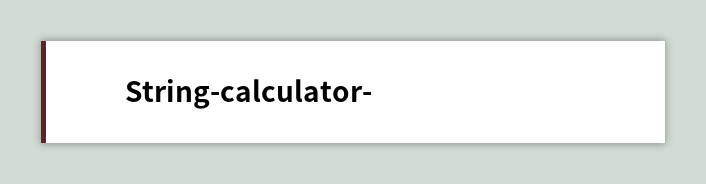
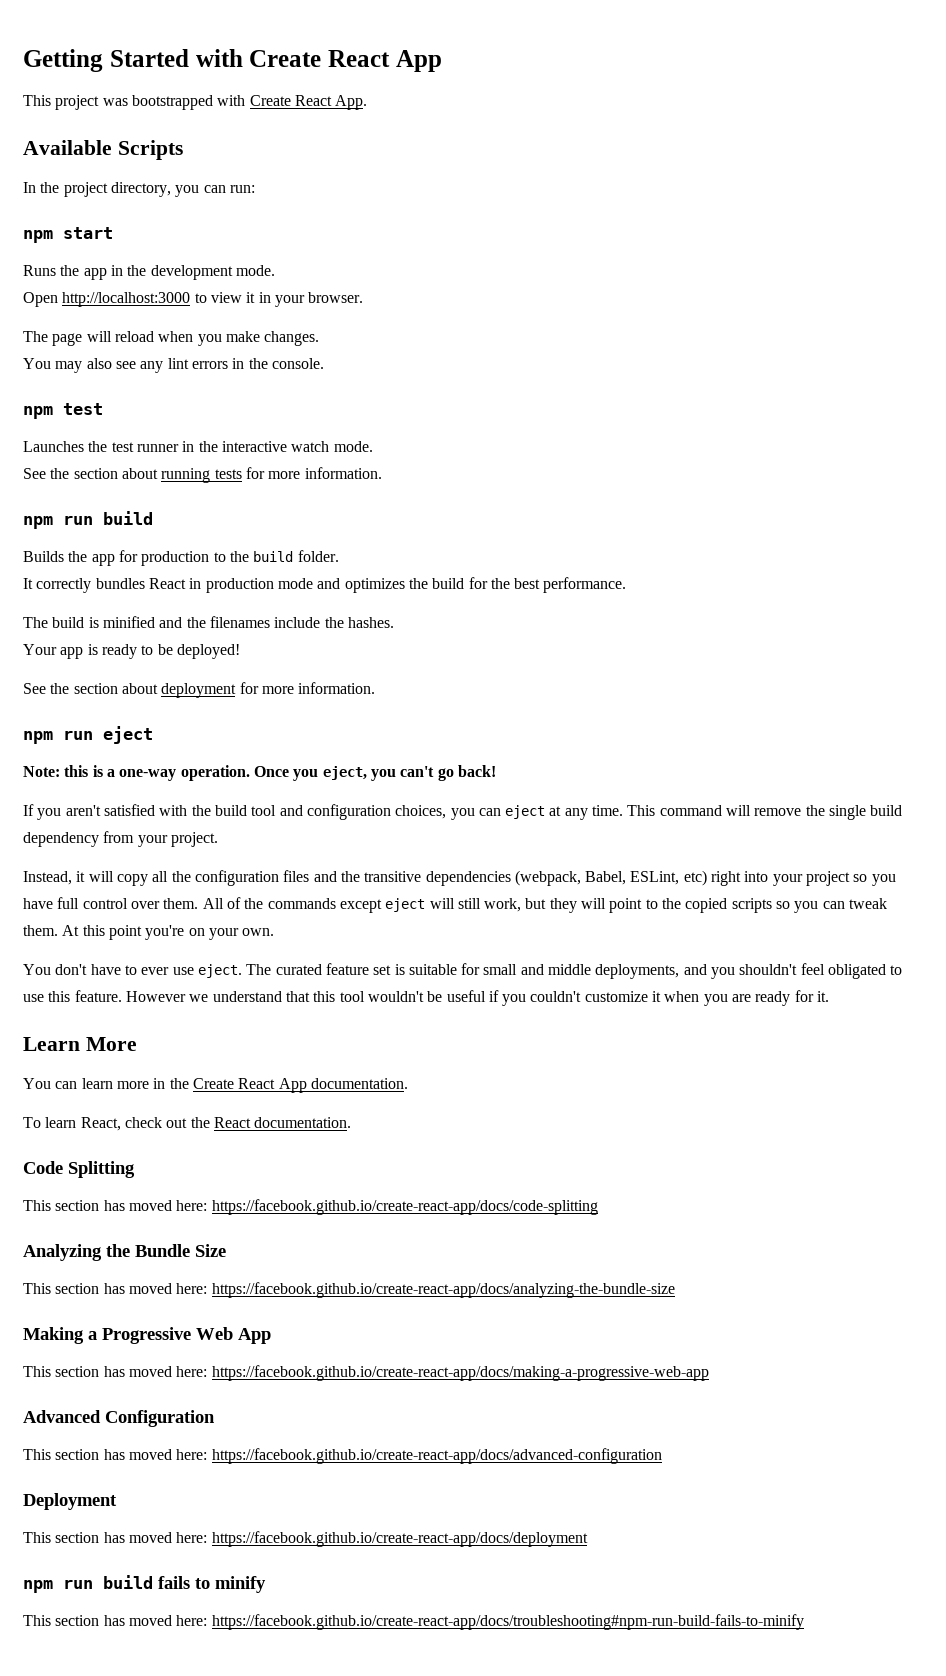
[125,79,372,109] String-calculator- -> [23,49,442,72] [23,95,368,110] [23,140,183,160] [23,182,255,197] [23,227,113,243] [23,265,275,280] [23,292,364,307] [23,331,320,346] [23,358,324,373] [23,403,103,419] [23,441,373,452] [23,467,382,483] [23,511,153,529] [23,550,339,566] [23,577,627,593] [23,616,394,628] [23,644,240,659] [23,682,376,698] [23,726,153,744] [23,765,496,781] [23,804,903,820] [23,831,218,847] [23,870,896,886] [23,897,888,913] [23,925,275,940] [23,963,903,979] [23,990,830,1006] [23,1037,137,1051] [23,1078,408,1093] [23,1117,352,1131] [23,1161,135,1178] [23,1199,598,1215] [23,1244,226,1261] [23,1282,675,1298] [23,1327,271,1344] [23,1365,709,1381] [23,1410,215,1427] [23,1448,662,1464] [23,1493,117,1510] [23,1531,588,1547] [23,1575,266,1593] [23,1614,804,1630] Getting Started with Create React App // This project was bootstrapped with Create React App. // Available Scripts // In the project directory, you can run: // npm start // Runs the app in the development mode. // Open http://localhost:3000 to view it in your browser. // The page will reload when you make changes. // You may also see any lint errors in the console. // npm test // Launches the test runner in the interactive watch mode. // See the section about running tests for more information. // npm run build // Builds the app for production to the build folder. // It correctly bundles React in production mode and optimizes the build for the best performance. // The build is minified and the filenames include the hashes. // Your app is ready to be deployed! // See the section about deployment for more information. // npm run eject // Note: this is a one-way operation. Once you eject, you can't go back! // If you aren't satisfied with the build tool and configuration choices, you can eject at any time. This command will remove the single build dependency from your project. // Instead, it will copy all the configuration files and the transitive dependencies (webpack, Babel, ESLint, etc) right into your project so you have full control over them. All of the commands except eject will still work, but they will point to the copied scripts so you can tweak them. At this point you're on your own. // You don't have to ever use eject. The curated feature set is suitable for small and middle deployments, and you shouldn't feel obligated to use this feature. However we understand that this tool wouldn't be useful if you couldn't customize it when you are ready for it. // Learn More // You can learn more in the Create React App documentation. // To learn React, check out the React documentation. // Code Splitting // This section has moved here: https://facebook.github.io/create-react-app/docs/code-splitting // Analyzing the Bundle Size // This section has moved here: https://facebook.github.io/create-react-app/docs/analyzing-the-bundle-size // Making a Progressive Web App // This section has moved here: https://facebook.github.io/create-react-app/docs/making-a-progressive-web-app // Advanced Configuration // This section has moved here: https://facebook.github.io/create-react-app/docs/advanced-configuration // Deployment // This section has moved here: https://facebook.github.io/create-react-app/docs/deployment // npm run build fails to minify // This section has moved here: https://facebook.github.io/create-react-app/docs/troubleshooting#npm-run-build-fails-to-minify

